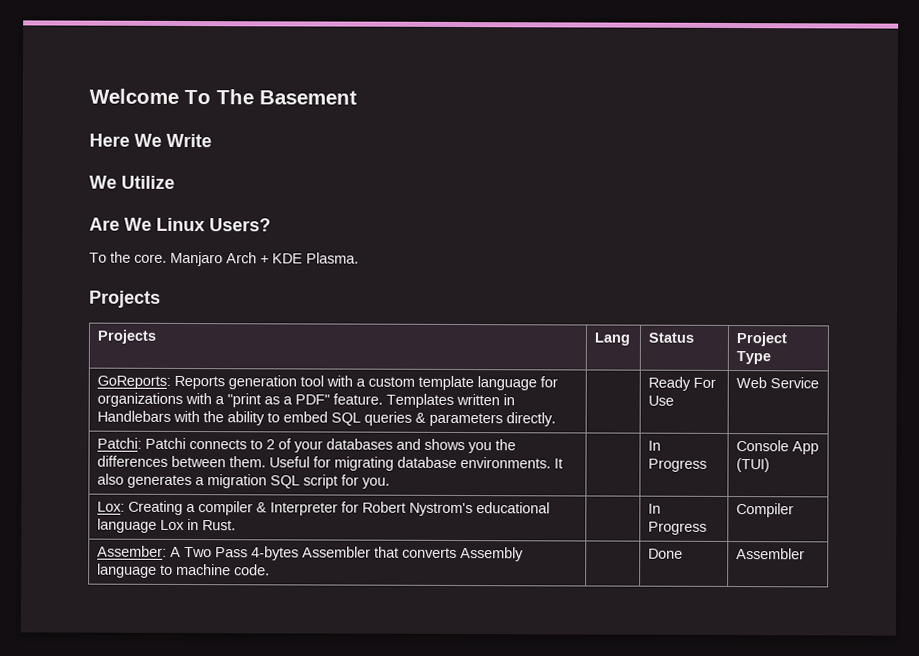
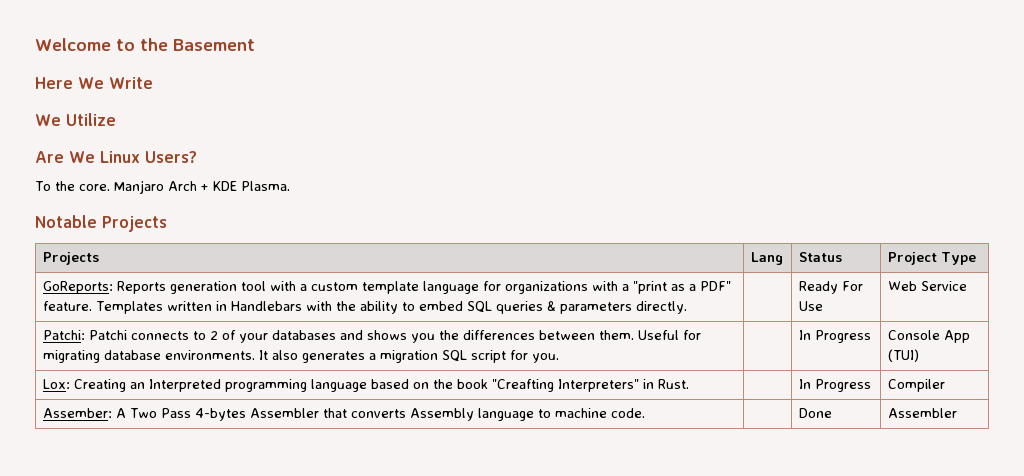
[184,89,254,105] To The -> [115,38,168,51] to the
(359, 258) none -> [35,215,97,228] Notable
[186,501,551,517] [97,518,186,533] a compiler & Interpreter for Robert Nystrom's educational language Lox -> [129,379,639,392] an Interpreted programming language based on the book "Creafting Interpreters"

